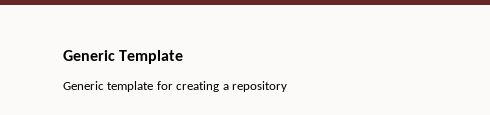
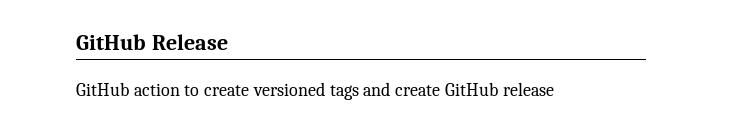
[63,50,184,64] [63,81,287,92] Generic Template // Generic template for creating a repository -> [76,34,228,50] [76,82,554,100] GitHub Release // GitHub action to create versioned tags and create GitHub release

